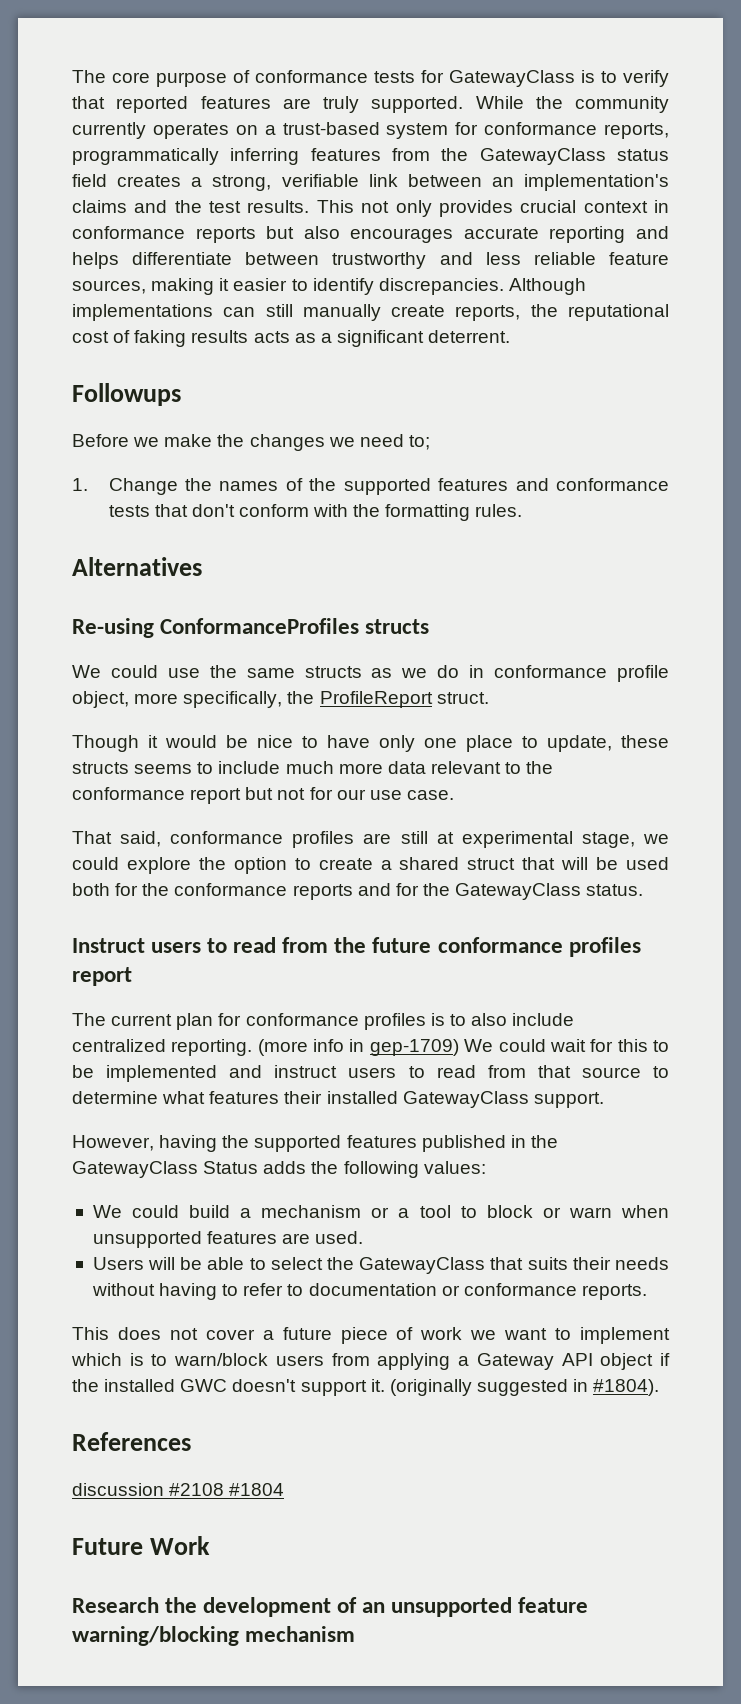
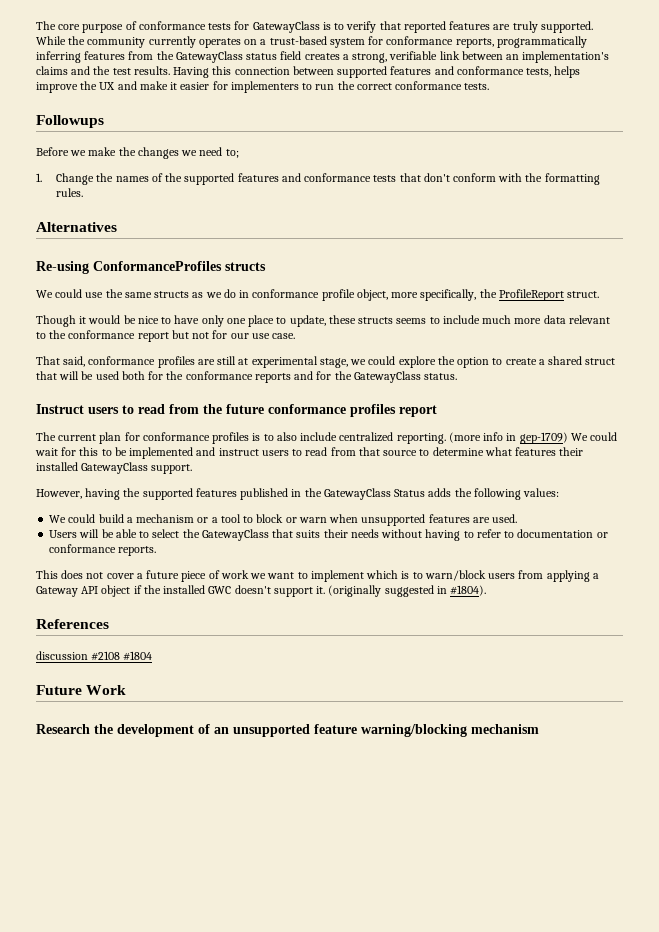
[316,200,669,217] [72,226,669,243] [72,252,669,269] [72,278,586,295] [72,304,669,321] [72,330,511,347] This not only provides crucial context in conformance reports but also encourages accurate reporting and helps differentiate between trustworthy and less reliable feature sources, making it easier to identify discrepancies. Although implementations can still manually create reports, the reputational cost of faking results acts as a significant deterrent. -> [173,66,581,78] [36,81,490,93] Having this connection between supported features and conformance tests, helps improve the UX and make it easier for implementers to run the correct conformance tests.

